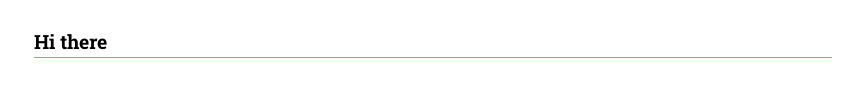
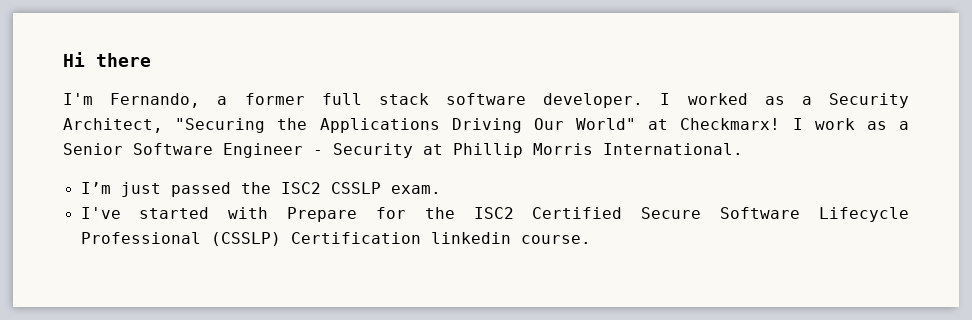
(108, 42) none -> [63,93,909,108] [63,118,909,133] [63,143,743,158] [80,182,441,197] [80,207,909,222] [80,232,591,246] // I'm Fernando, a former full stack software developer. I worked as a Security Architect, "Securing the Applications Driving Our World" at Checkmarx! I work as a Senior Software Engineer - Security at Phillip Morris International. // I’m just passed the ISC2 CSSLP exam. // I've started with Prepare for the ISC2 Certified Secure Software Lifecycle Professional (CSSLP) Certification linkedin course.

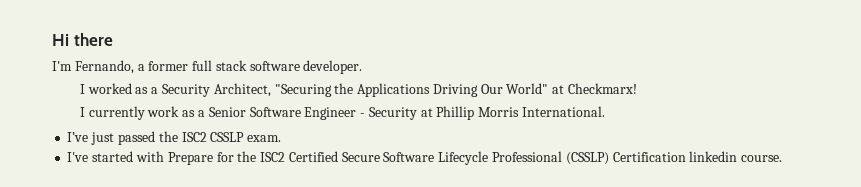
(644, 100) none -> (363, 67) //
[792,118,803,130] I -> [79,106,145,120] // I currently
[80,182,111,194] I’m -> [67,132,89,142] I’ve

